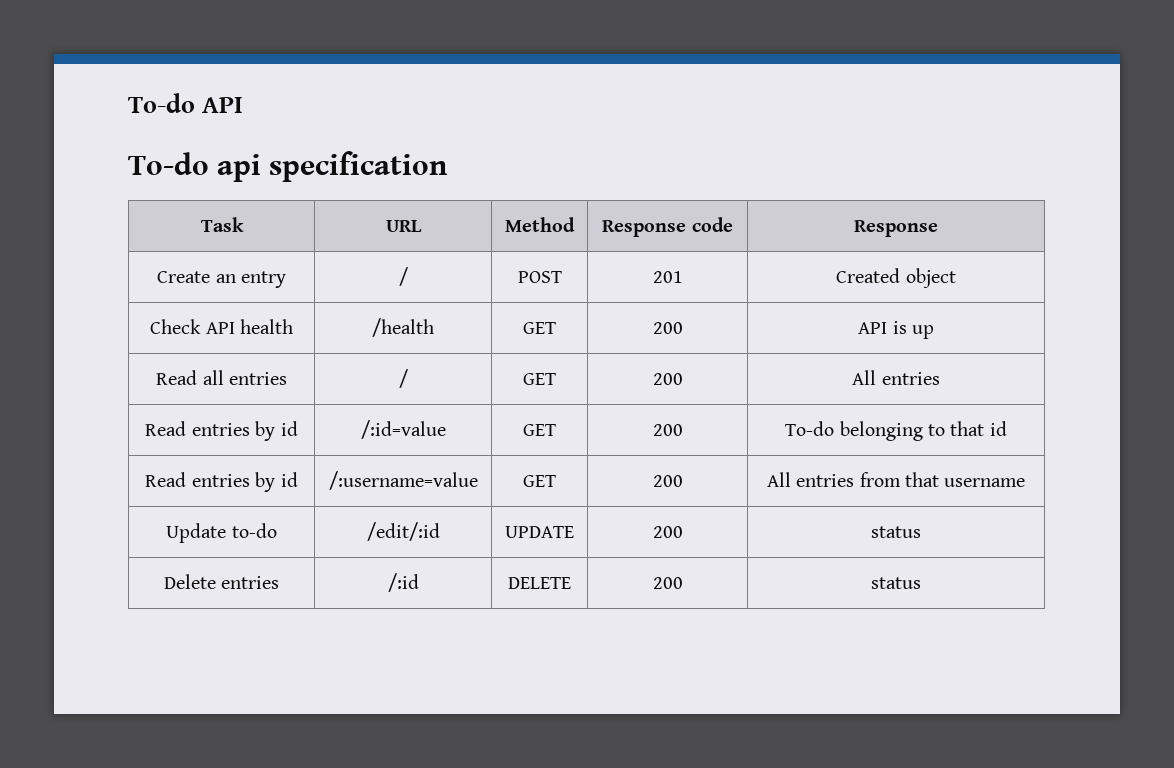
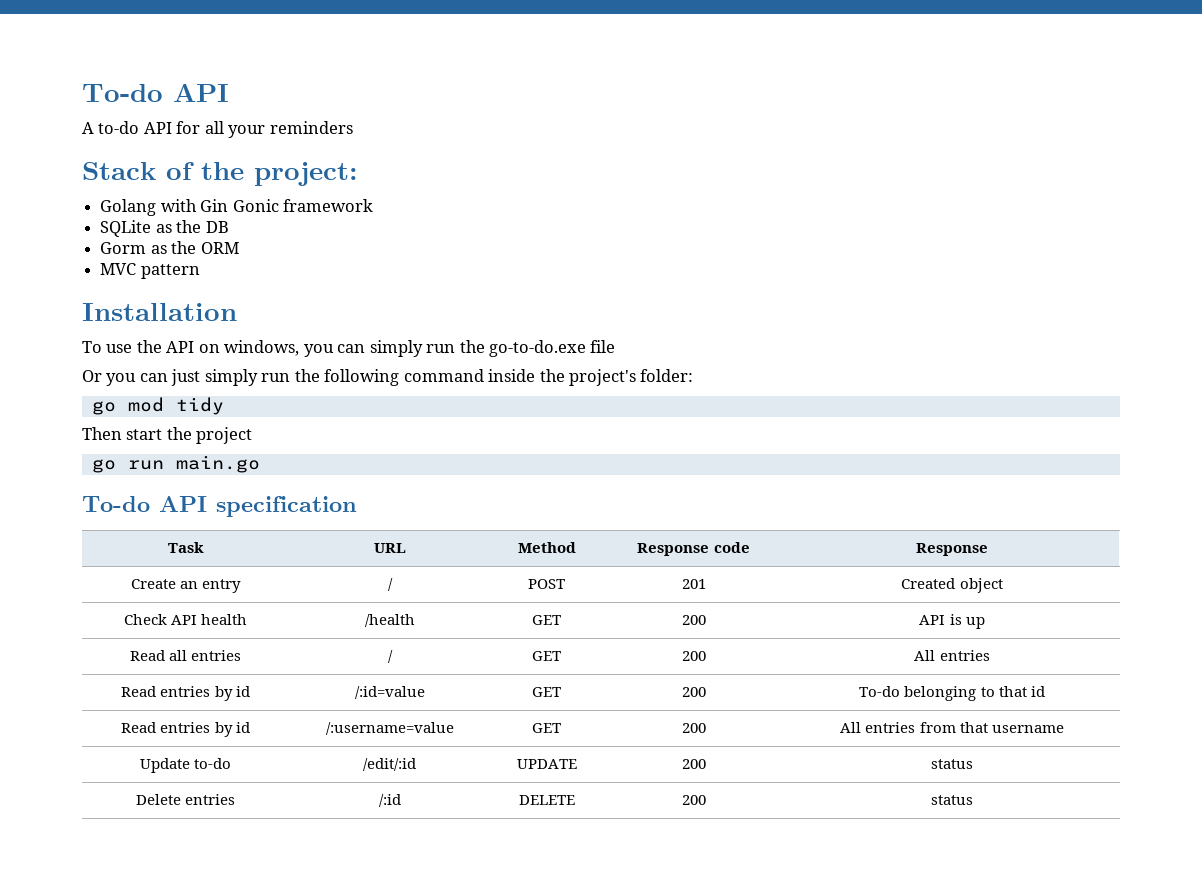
[128,93,244,113] [128,152,262,182] To-do API // To-do api -> [82,83,229,102] [82,121,353,138] [82,162,358,186] [100,199,373,216] [100,220,229,237] [100,241,239,254] [100,263,200,279] [82,303,237,321] [82,340,616,357] [82,369,694,386] [91,397,224,415] [82,427,253,444] [91,455,260,473] [82,496,207,512] To-do API // A to-do API for all your reminders // Stack of the project: // Golang with Gin Gonic framework // SQLite as the DB // Gorm as the ORM // MVC pattern // Installation // To use the API on windows, you can simply run the go-to-do.exe file // Or you can just simply run the following command inside the project's folder: // go mod tidy // Then start the project // go run main.go // To-do API

